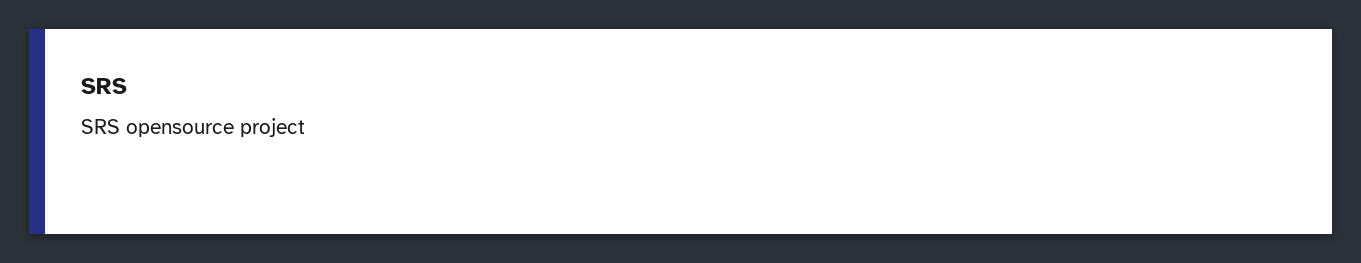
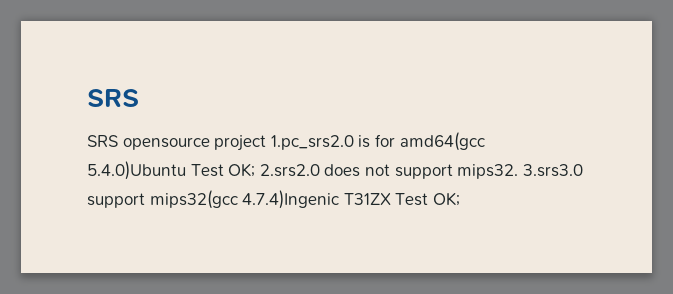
(305, 127) none -> [270,132,485,151] [87,161,583,180] [87,190,460,209] 1.pc_srs2.0 is for amd64(gcc 5.4.0)Ubuntu Test OK; 2.srs2.0 does not support mips32. 3.srs3.0 support mips32(gcc 4.7.4)Ingenic T31ZX Test OK;

